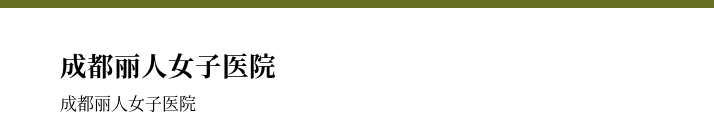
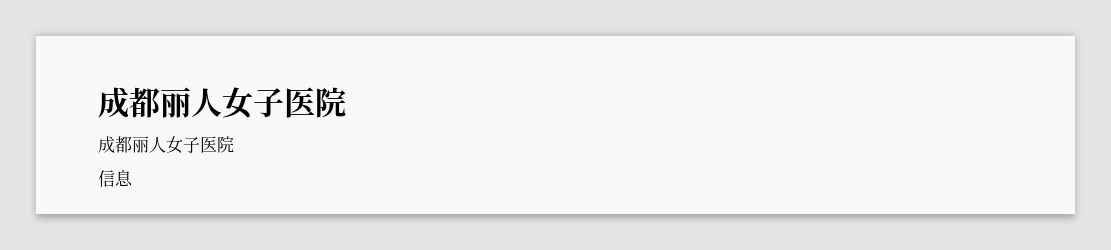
(196, 103) none -> [98,170,133,187] // 信息

